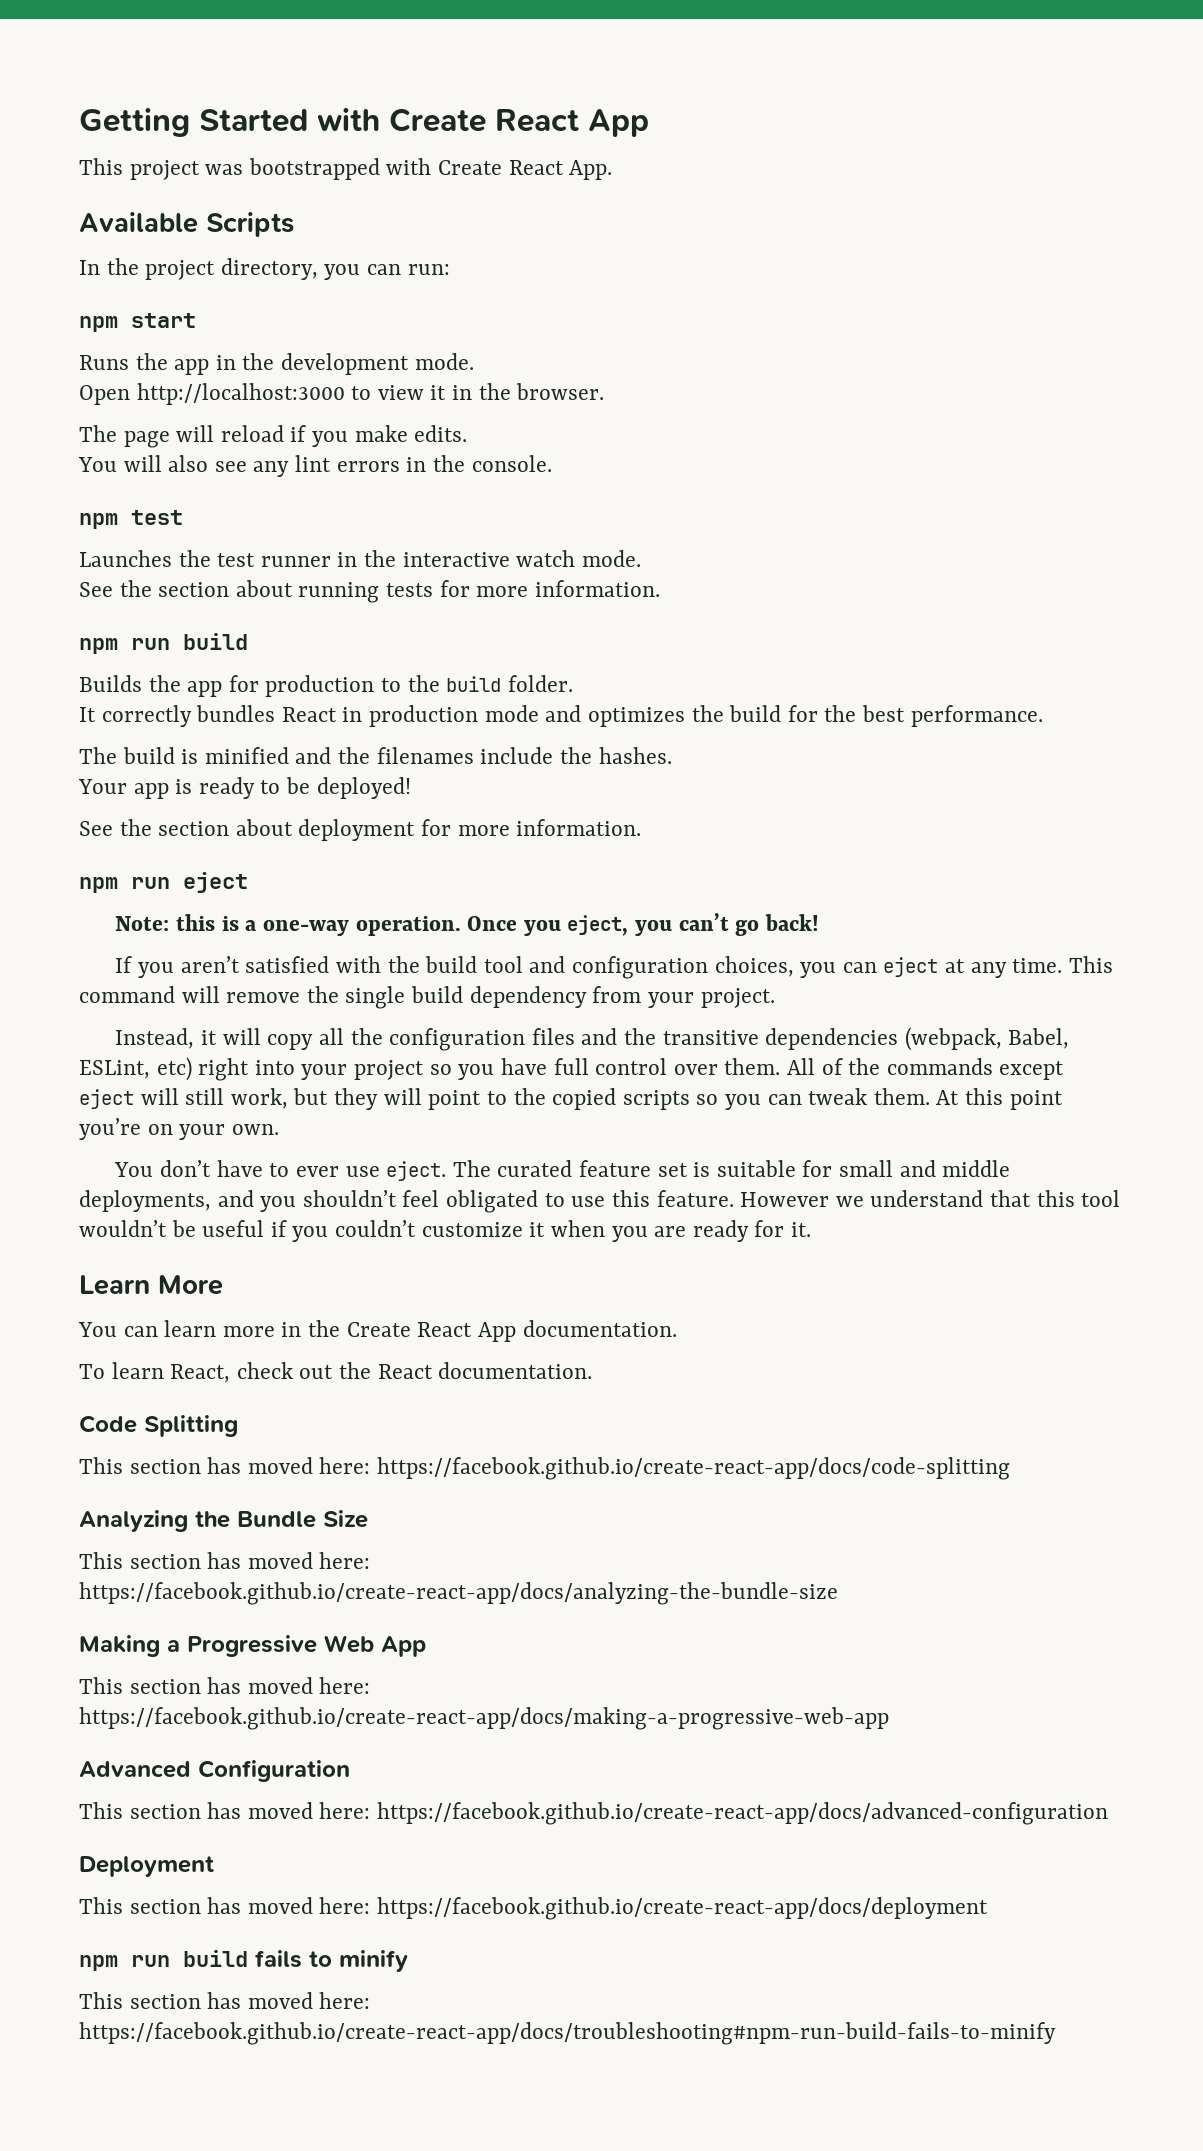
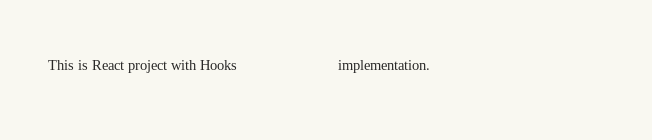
[79,108,649,137] [79,158,613,180] [79,212,294,237] [79,258,450,280] [79,313,196,332] [79,353,474,375] [79,383,605,405] [79,425,468,448] [78,455,552,477] [79,510,183,529] [79,550,641,567] [79,580,660,603] [79,633,248,654] [79,675,573,697] [79,705,1043,727] [79,747,672,764] [78,777,411,799] [79,819,642,841] [79,872,248,893] [115,913,819,936] [115,956,1113,979] [79,986,775,1009] [115,1027,1070,1051] [79,1057,1065,1081] [79,1088,1063,1110] [79,1118,279,1140] [114,1160,1011,1181] [79,1190,1121,1213] [79,1220,811,1242] [79,1275,223,1295] [78,1320,677,1342] [79,1362,593,1383] [79,1415,238,1437] [79,1457,1011,1480] [79,1510,368,1532] [79,1552,371,1569] [79,1582,838,1605] [79,1635,426,1657] [79,1677,371,1694] [79,1707,889,1730] [79,1760,350,1782] [79,1802,1109,1825] [79,1856,214,1877] [79,1897,989,1920] [79,1950,408,1972] [79,1992,371,2009] [79,2022,1056,2045] Getting Started with Create React App // This project was bootstrapped with Create React App. // Available Scripts // In the project directory, you can run: // npm start // Runs the app in the development mode. // Open http://localhost:3000 to view it in the browser. // The page will reload if you make edits. // You will also see any lint errors in the console. // npm test // Launches the test runner in the interactive watch mode. // See the section about running tests for more information. // npm run build // Builds the app for production to the build folder. // It correctly bundles React in production mode and optimizes the build for the best performance. // The build is minified and the filenames include the hashes. // Your app is ready to be deployed! // See the section about deployment for more information. // npm run eject // Note: this is a one-way operation. Once you eject, you can’t go back! // If you aren’t satisfied with the build tool and configuration choices, you can eject at any time. This command will remove the single build dependency from your project. // Instead, it will copy all the configuration files and the transitive dependencies (webpack, Babel, ESLint, etc) right into your project so you have full control over them. All of the commands except eject will still work, but they will point to the copied scripts so you can tweak them. At this point you’re on your own. // You don’t have to ever use eject. The curated feature set is suitable for small and middle deployments, and you shouldn’t feel obligated to use this feature. However we understand that this tool wouldn’t be useful if you couldn’t customize it when you are ready for it. // Learn More // You can learn more in the Create React App documentation. // To learn React, check out the React documentation. // Code Splitting // This section has moved here: https://facebook.github.io/create-react-app/docs/code-splitting // Analyzing the Bundle Size // This section has moved here: https://facebook.github.io/create-react-app/docs/analyzing-the-bundle-size // Making a Progressive Web App // This section has moved here: https://facebook.github.io/create-react-app/docs/making-a-progressive-web-app // Advanced Configuration // This section has moved here: https://facebook.github.io/create-react-app/docs/advanced-configuration // Deployment // This section has moved here: https://facebook.github.io/create-react-app/docs/deployment // npm run build fails to minify // This section has moved here: https://facebook.github.io/create-react-app/docs/troubleshooting#npm-run-build-fails-to-minify -> [48,60,430,73] This is React project with Hooks implementation.

